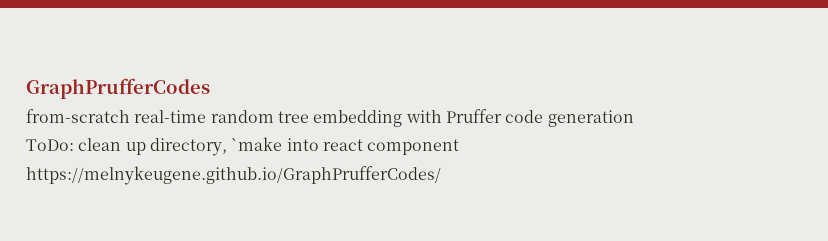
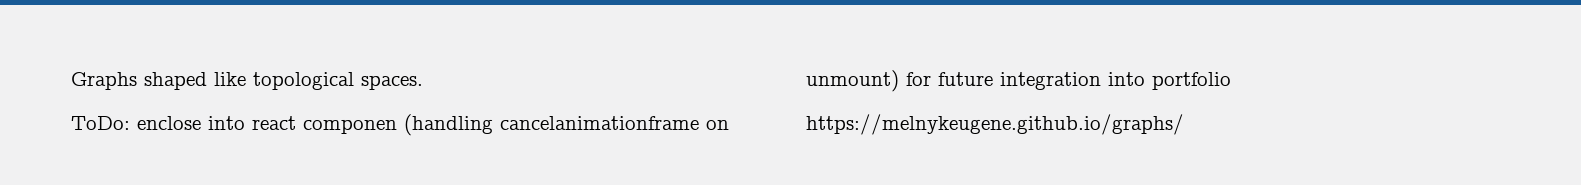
[26,78,210,99] [26,109,634,127] [26,137,460,156] [26,166,441,185] GraphPrufferCodes // from-scratch real-time random tree embedding with Pruffer code generation // ToDo: clean up directory, `make into react component // https://melnykeugene.github.io/GraphPrufferCodes/ -> [71,72,423,90] [71,114,729,136] [806,70,1231,92] [806,114,1184,135] Graphs shaped like topological spaces. // ToDo: enclose into react componen (handling cancelanimationframe on unmount) for future integration into portfolio // https://melnykeugene.github.io/graphs/

